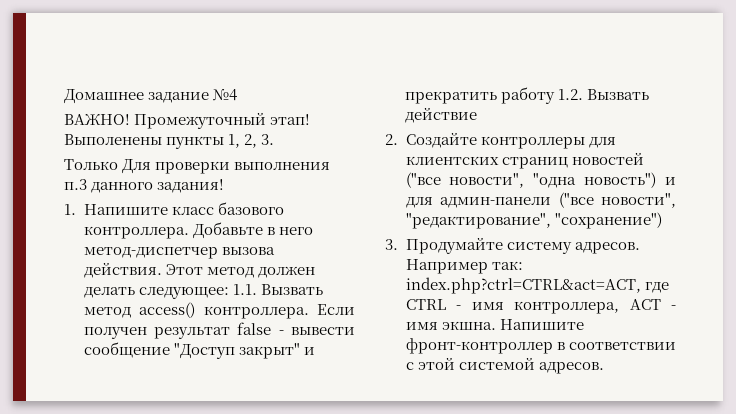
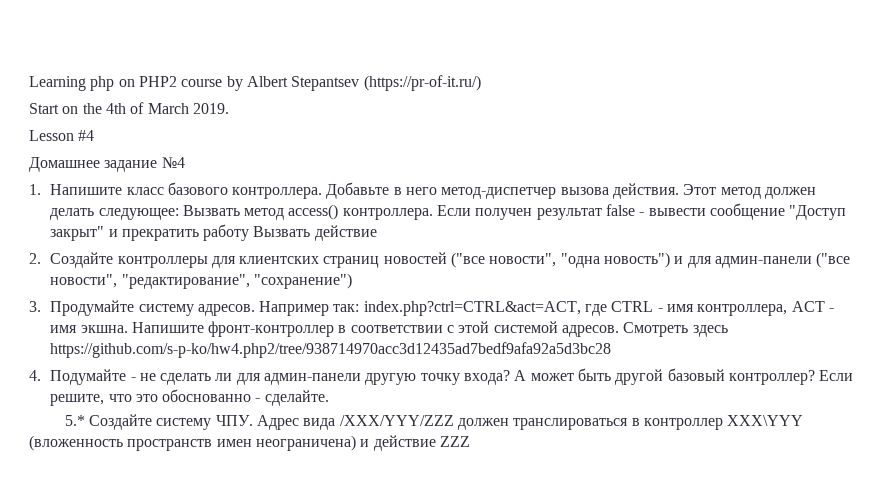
[64,89,238,104] [64,112,311,129] [64,134,275,149] [64,159,331,174] [64,179,225,193] Домашнее задание №4 // ВАЖНО! Промежуточный этап! Выполенены пункты 1, 2, 3. // Только Для проверки выполнения п.3 данного задания! -> [29,75,481,91] [29,102,229,114] [29,130,95,141] [29,157,185,172] Learning php on PHP2 course by Albert Stepantsev (https://pr-of-it.ru/) // Start on the 4th of March 2019. // Lesson #4 // Домашнее задание №4
[232,284,257,295] 1.1. -> (179, 214) none
[557,89,583,100] 1.2. -> (250, 232) none
(604, 368) none -> [623,322,728,337] [50,342,612,358] [29,368,854,385] [50,389,329,406] [64,414,804,430] [29,435,470,451] Смотреть здесь https://github.com/s-p-ko/hw4.php2/tree/938714970acc3d12435ad7bedf9afa92a5d3bc28 // 4. Подумайте - не сделать ли для админ-панели другую точку входа? А может быть другой базовый контроллер? Если решите, что это обоснованно - сделайте. // 5.* Создайте систему ЧПУ. Адрес вида /XXX/YYY/ZZZ должен транслироваться в контроллер XXX\YYY (вложенность пространств имен неограничена) и действие ZZZ

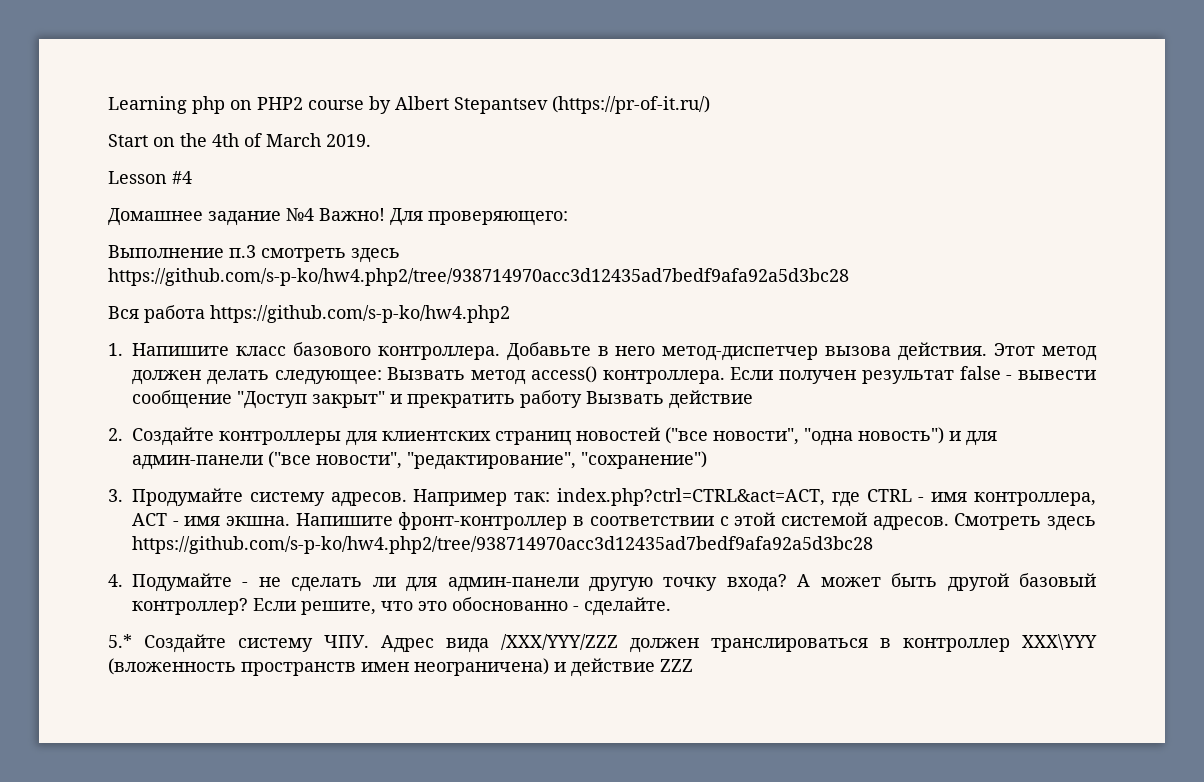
(185, 162) none -> [319,208,568,226] [108,245,400,263] [108,268,849,286] [108,305,510,323] Важно! Для проверяющего: // Выполнение п.3 смотреть здесь https://github.com/s-p-ko/hw4.php2/tree/938714970acc3d12435ad7bedf9afa92a5d3bc28 // Вся работа https://github.com/s-p-ko/hw4.php2

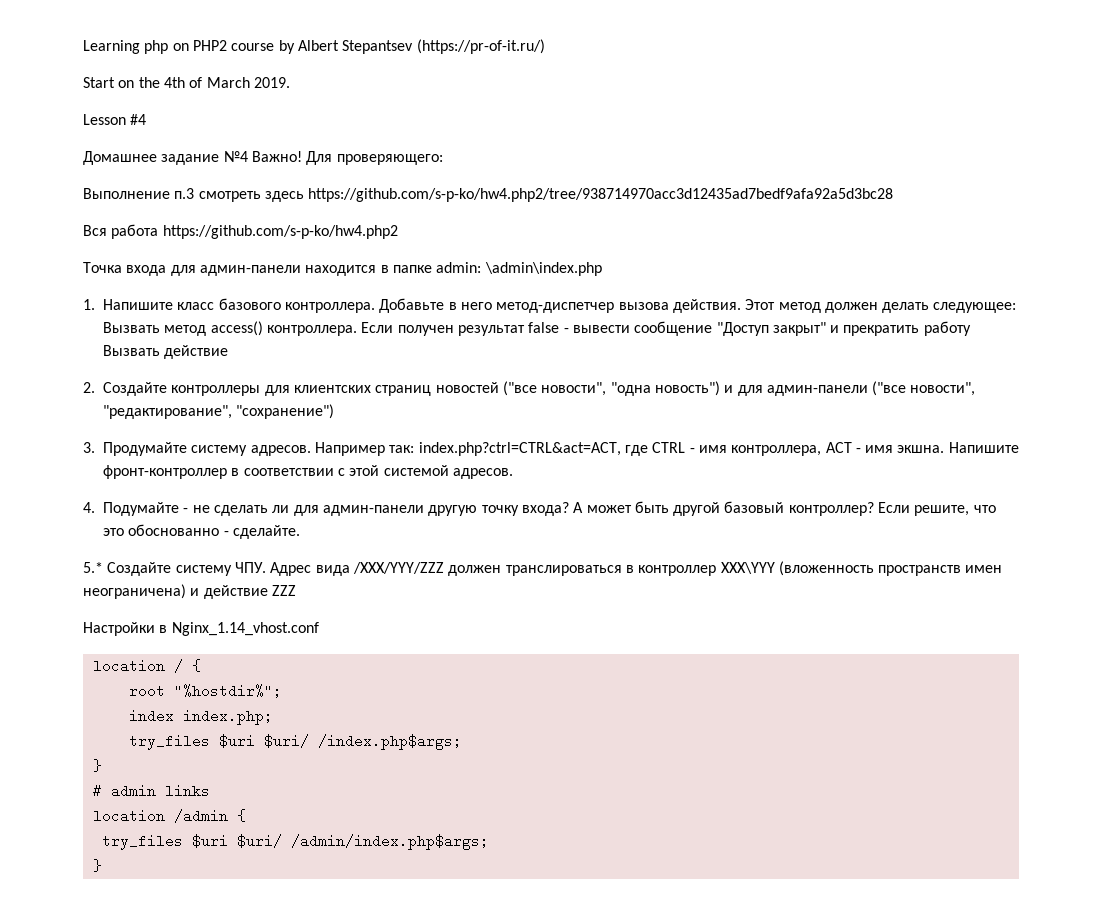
(510, 314) none -> [83,262,602,276] // Точка входа для админ-панели находится в папке admin: \admin\index.php
[954,513,1097,531] [132,536,873,554] Смотреть здесь https://github.com/s-p-ko/hw4.php2/tree/938714970acc3d12435ad7bedf9afa92a5d3bc28 -> (513, 473) none
(693, 665) none -> [83,622,319,636] [92,659,201,673] [128,684,282,698] [128,709,273,725] [128,734,462,750] [92,759,102,772] [92,784,210,798] [92,809,246,823] [101,834,489,850] [92,859,102,872] // Настройки в Nginx_1.14_vhost.conf // location / { // root "%hostdir%"; // index index.php; // try_files $uri $uri/ /index.php$args; // } // # admin links // location /admin { // try_files $uri $uri/ /admin/index.php$args; // }

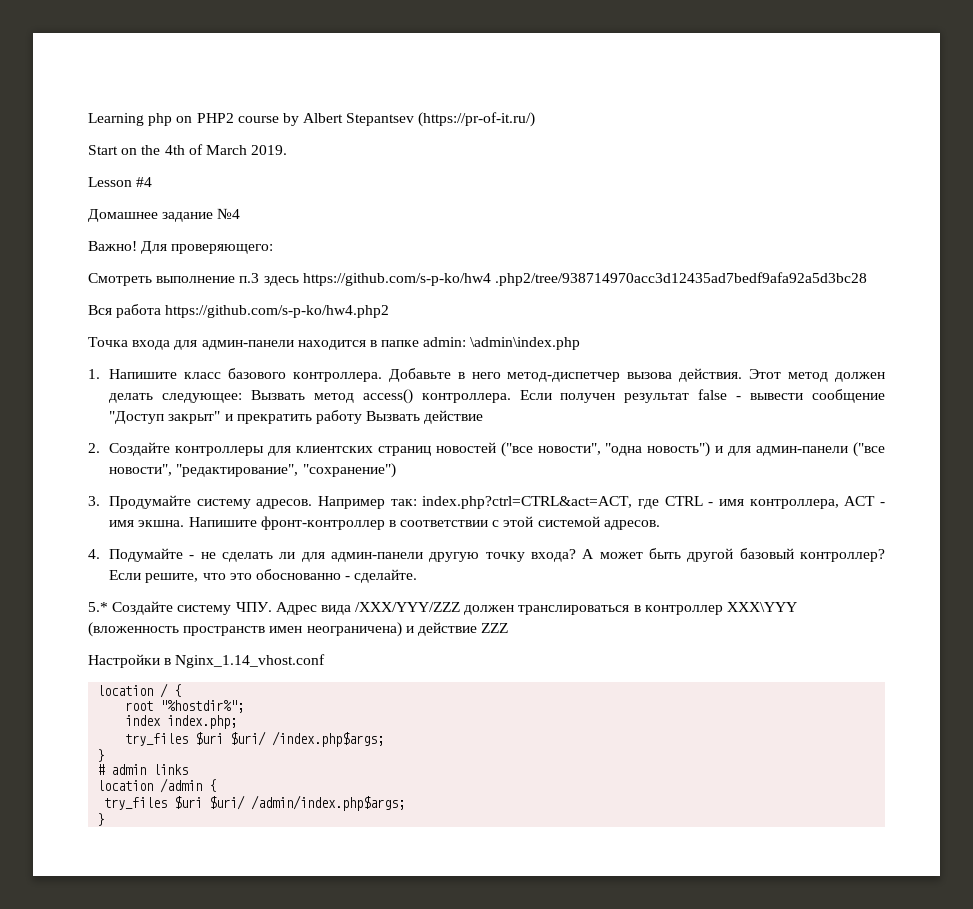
(248, 156) none -> (241, 213) //
[83,188,894,202] Выполнение п.3 смотреть здесь https://github.com/s-p-ko/hw4.php2/tree/938714970acc3d12435ad7bedf9afa92a5d3bc28 -> [88,272,867,286] Смотреть выполнение п.3 здесь https://github.com/s-p-ko/hw4 .php2/tree/938714970acc3d12435ad7bedf9afa92a5d3bc28

